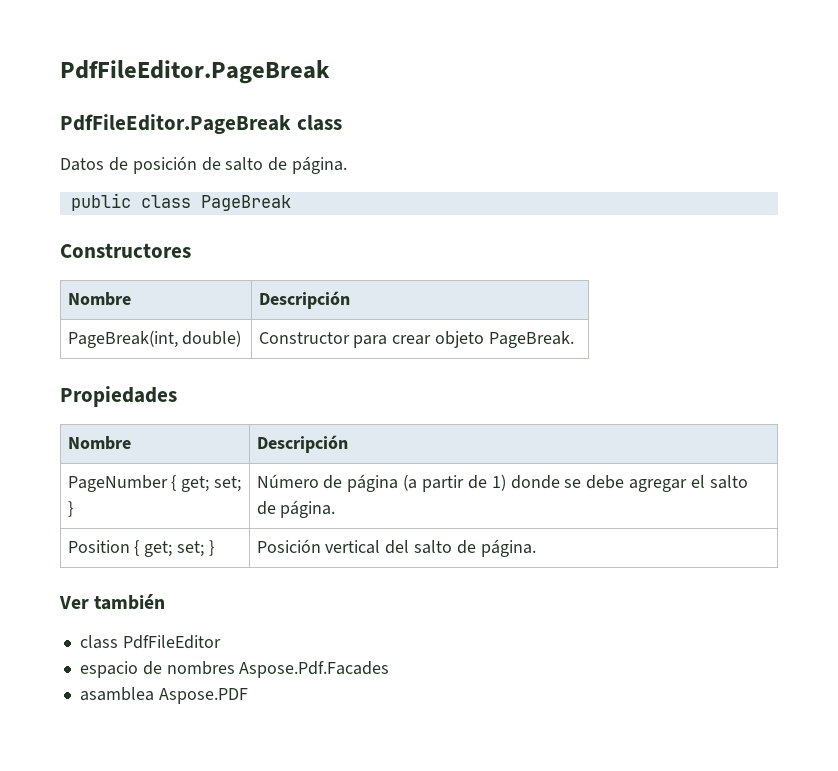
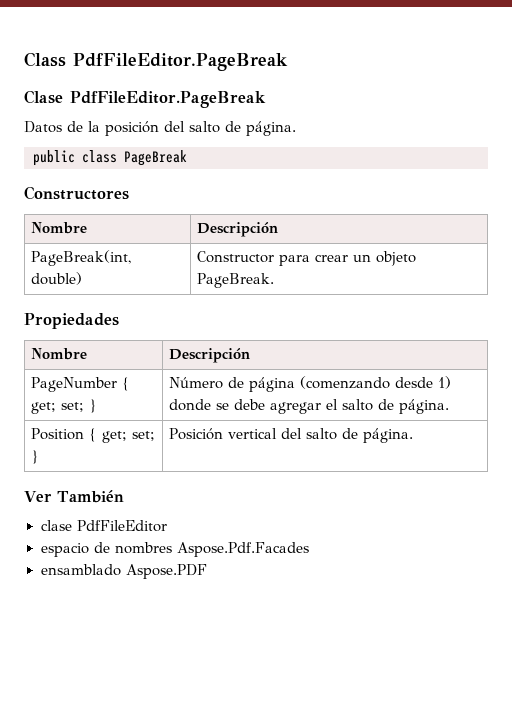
[60,60,330,84] [60,114,342,134] PdfFileEditor.PageBreak // PdfFileEditor.PageBreak class -> [24,52,288,71] [24,90,266,108] Class PdfFileEditor.PageBreak // Clase PdfFileEditor.PageBreak
[132,156,221,174] posición de -> [88,121,185,136] la posición del
(432, 340) none -> [353,254,372,262] un
[403,474,487,492] (a partir de -> [300,376,434,389] (comenzando desde
[94,594,166,610] [79,635,118,649] también // class -> [56,490,124,503] [40,520,72,531] También // clase
[79,687,154,701] asamblea -> [40,564,121,576] ensamblado

